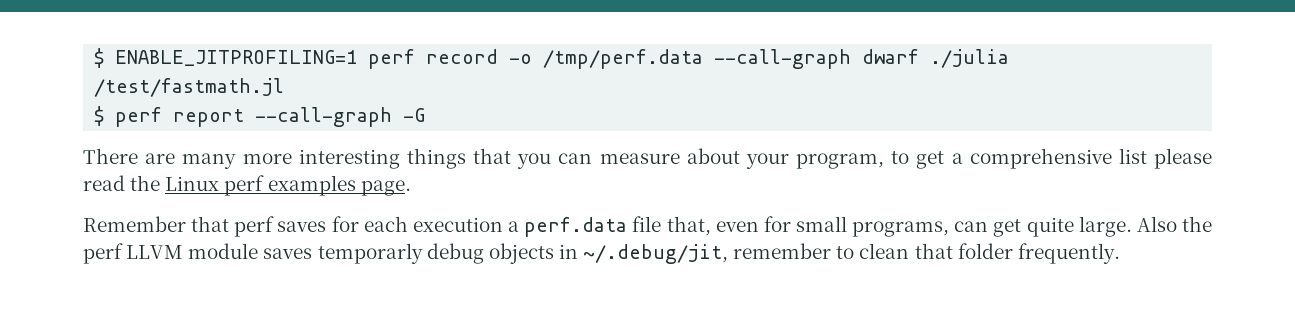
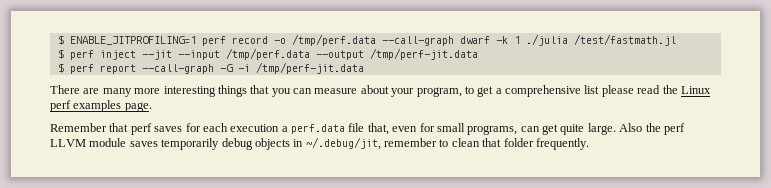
(920, 56) none -> [495,36,520,44] -k 1
(285, 87) none -> [57,48,478,60] // $ perf inject --jit --input /tmp/perf.data --output /tmp/perf-jit.data
(426, 115) none -> [237,62,364,74] -i /tmp/perf-jit.data
[317,243,423,264] temporarly -> [161,138,220,150] temporarily

